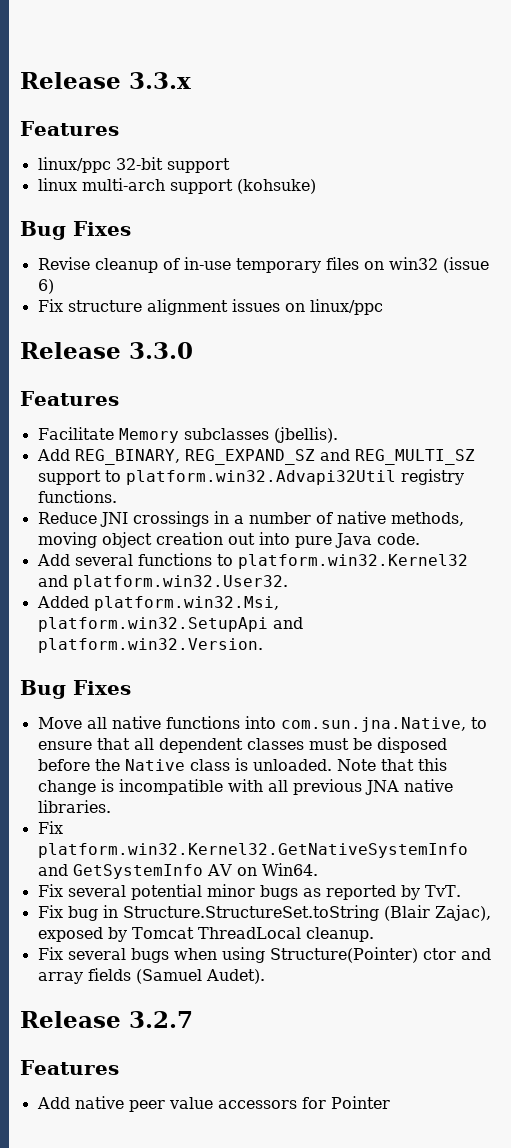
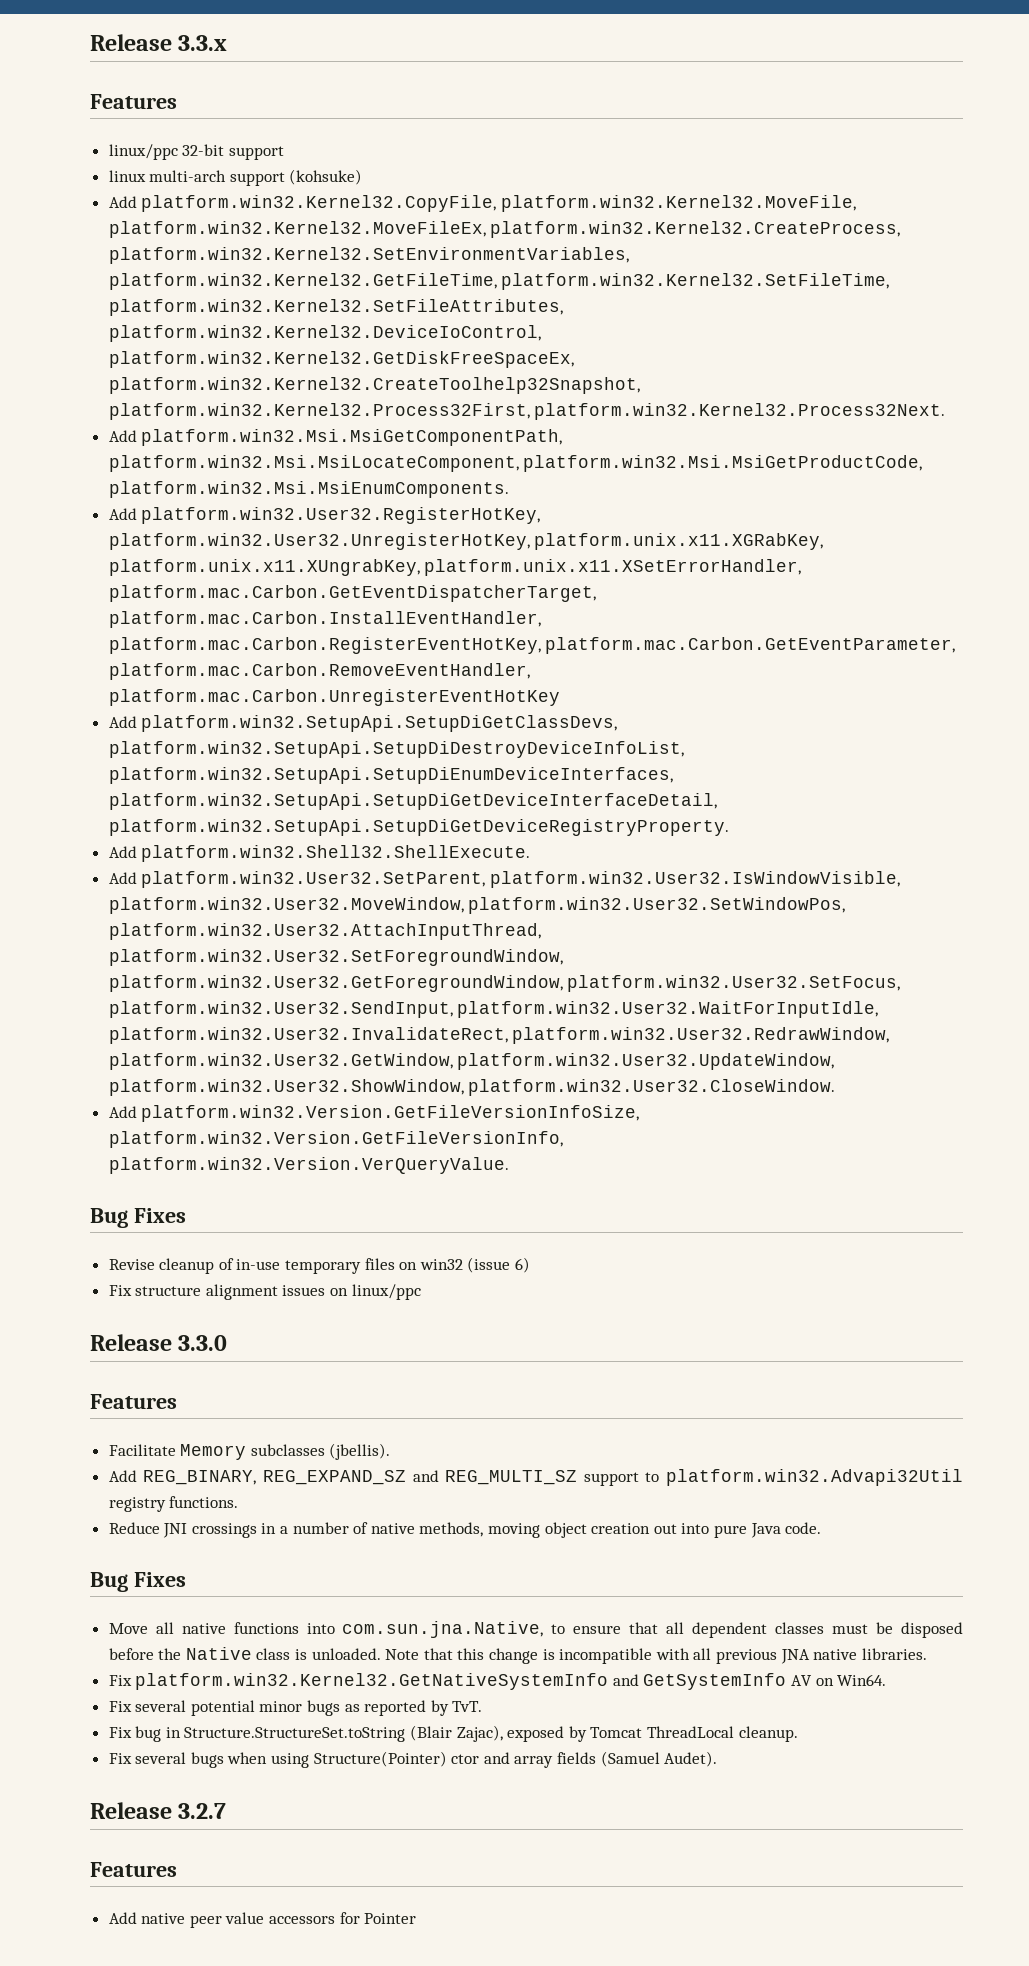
(316, 186) none -> [108,195,856,212] [108,221,901,238] [108,247,629,264] [108,273,890,290] [108,299,563,316] [108,325,541,342] [108,351,574,368] [108,377,640,394] [108,403,946,420] [108,429,563,446] [108,455,923,472] [108,481,509,498] [108,507,541,524] [108,533,824,550] [108,559,802,576] [108,585,596,602] [108,611,541,628] [108,637,956,654] [108,663,530,680] [108,689,560,706] [108,715,618,732] [108,741,684,758] [108,767,673,784] [108,793,717,810] [108,819,729,836] [108,845,531,862] [108,871,900,888] [108,897,846,914] [108,923,541,940] [108,949,563,966] [108,975,901,992] [108,1001,879,1018] [108,1027,890,1044] [108,1053,835,1070] [108,1079,836,1096] [108,1105,640,1122] [108,1131,563,1148] [108,1157,509,1174] // Add platform.win32.Kernel32.CopyFile, platform.win32.Kernel32.MoveFile, platform.win32.Kernel32.MoveFileEx, platform.win32.Kernel32.CreateProcess, platform.win32.Kernel32.SetEnvironmentVariables, platform.win32.Kernel32.GetFileTime, platform.win32.Kernel32.SetFileTime, platform.win32.Kernel32.SetFileAttributes, platform.win32.Kernel32.DeviceIoControl, platform.win32.Kernel32.GetDiskFreeSpaceEx, platform.win32.Kernel32.CreateToolhelp32Snapshot, platform.win32.Kernel32.Process32First, platform.win32.Kernel32.Process32Next. // Add platform.win32.Msi.MsiGetComponentPath, platform.win32.Msi.MsiLocateComponent, platform.win32.Msi.MsiGetProductCode, platform.win32.Msi.MsiEnumComponents. // Add platform.win32.User32.RegisterHotKey, platform.win32.User32.UnregisterHotKey, platform.unix.x11.XGRabKey, platform.unix.x11.XUngrabKey, platform.unix.x11.XSetErrorHandler, platform.mac.Carbon.GetEventDispatcherTarget, platform.mac.Carbon.InstallEventHandler, platform.mac.Carbon.RegisterEventHotKey, platform.mac.Carbon.GetEventParameter, platform.mac.Carbon.RemoveEventHandler, platform.mac.Carbon.UnregisterEventHotKey // Add platform.win32.SetupApi.SetupDiGetClassDevs, platform.win32.SetupApi.SetupDiDestroyDeviceInfoList, platform.win32.SetupApi.SetupDiEnumDeviceInterfaces, platform.win32.SetupApi.SetupDiGetDeviceInterfaceDetail, platform.win32.SetupApi.SetupDiGetDeviceRegistryProperty. // Add platform.win32.Shell32.ShellExecute. // Add platform.win32.User32.SetParent, platform.win32.User32.IsWindowVisible, platform.win32.User32.MoveWindow, platform.win32.User32.SetWindowPos, platform.win32.User32.AttachInputThread, platform.win32.User32.SetForegroundWindow, platform.win32.User32.GetForegroundWindow, platform.win32.User32.SetFocus, platform.win32.User32.SendInput, platform.win32.User32.WaitForInputIdle, platform.win32.User32.InvalidateRect, platform.win32.User32.RedrawWindow, platform.win32.User32.GetWindow, platform.win32.User32.UpdateWindow, platform.win32.User32.ShowWindow, platform.win32.User32.CloseWindow. // Add platform.win32.Version.GetFileVersionInfoSize, platform.win32.Version.GetFileVersionInfo, platform.win32.Version.VerQueryValue.
[36,553,468,569] [37,575,288,590] [36,596,279,611] [37,617,303,632] [37,638,263,653] // Add several functions to platform.win32.Kernel32 and platform.win32.User32. // Added platform.win32.Msi, platform.win32.SetupApi and platform.win32.Version. -> (822, 1528) none

